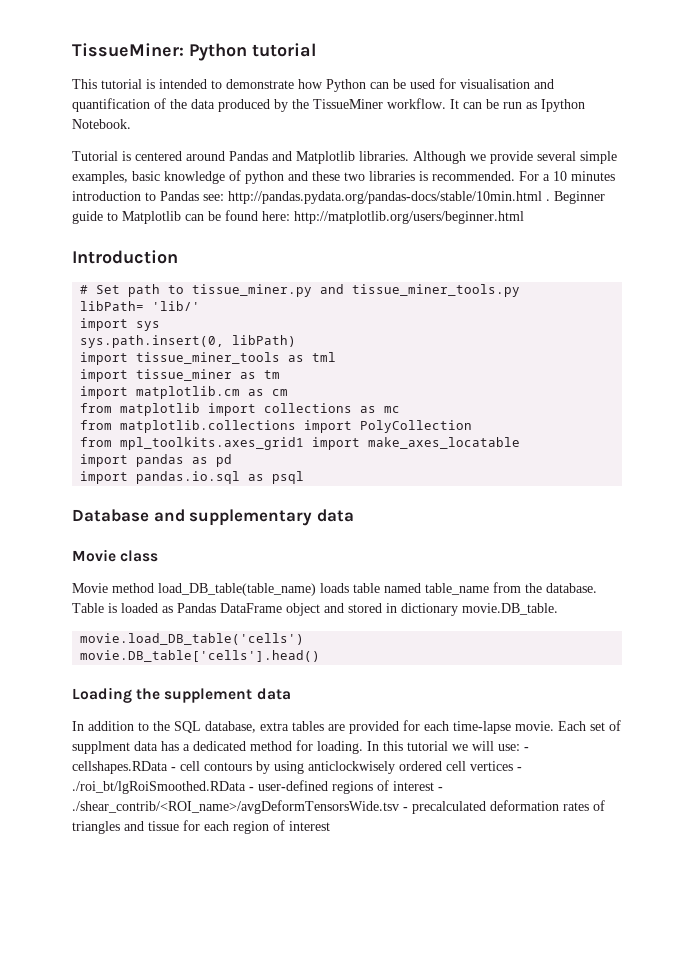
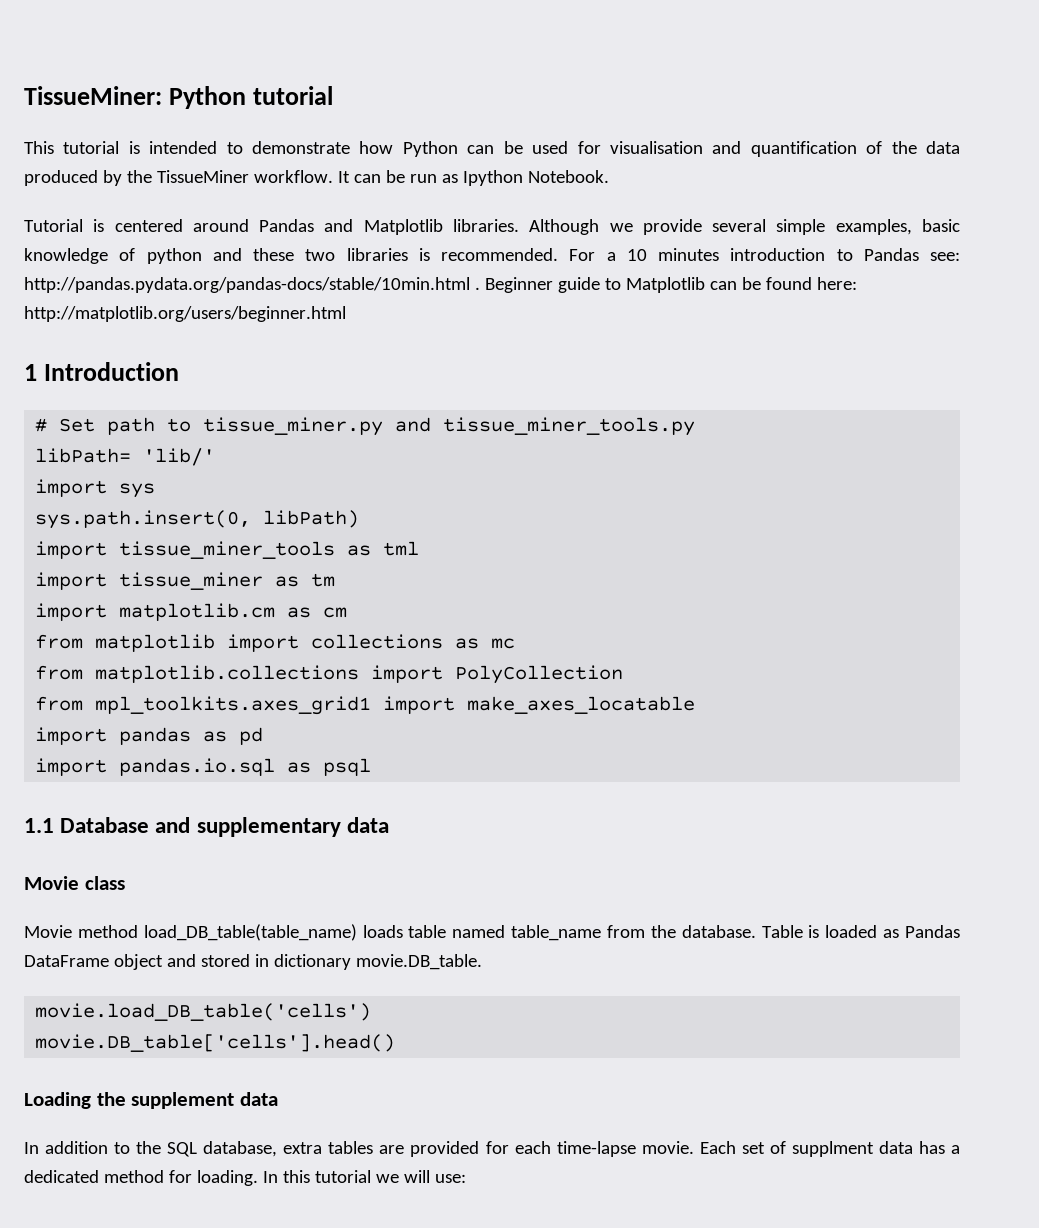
(524, 217) none -> [24,364,37,381] 1
(305, 477) none -> [24,818,54,833] 1.1
[524,747,529,751] [72,761,522,774] [72,780,443,794] [72,800,605,814] [72,820,330,834] - cellshapes.RData - cell contours by using anticlockwisely ordered cell vertices - ./roi_bt/lgRoiSmoothed.RData - user-defined regions of interest - ./shear_contrib/<ROI_name>/avgDeformTensorsWide.tsv - precalculated deformation rates of triangles and tissue for each region of interest -> (466, 1178) none

